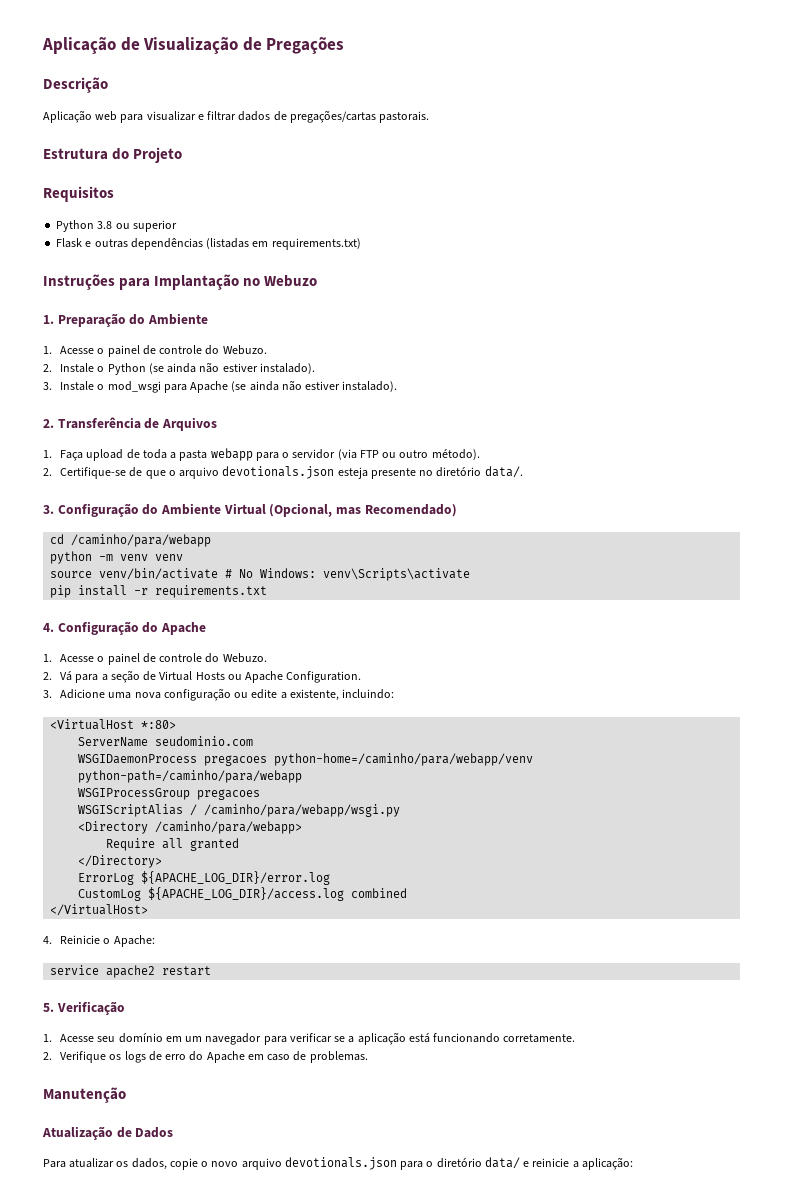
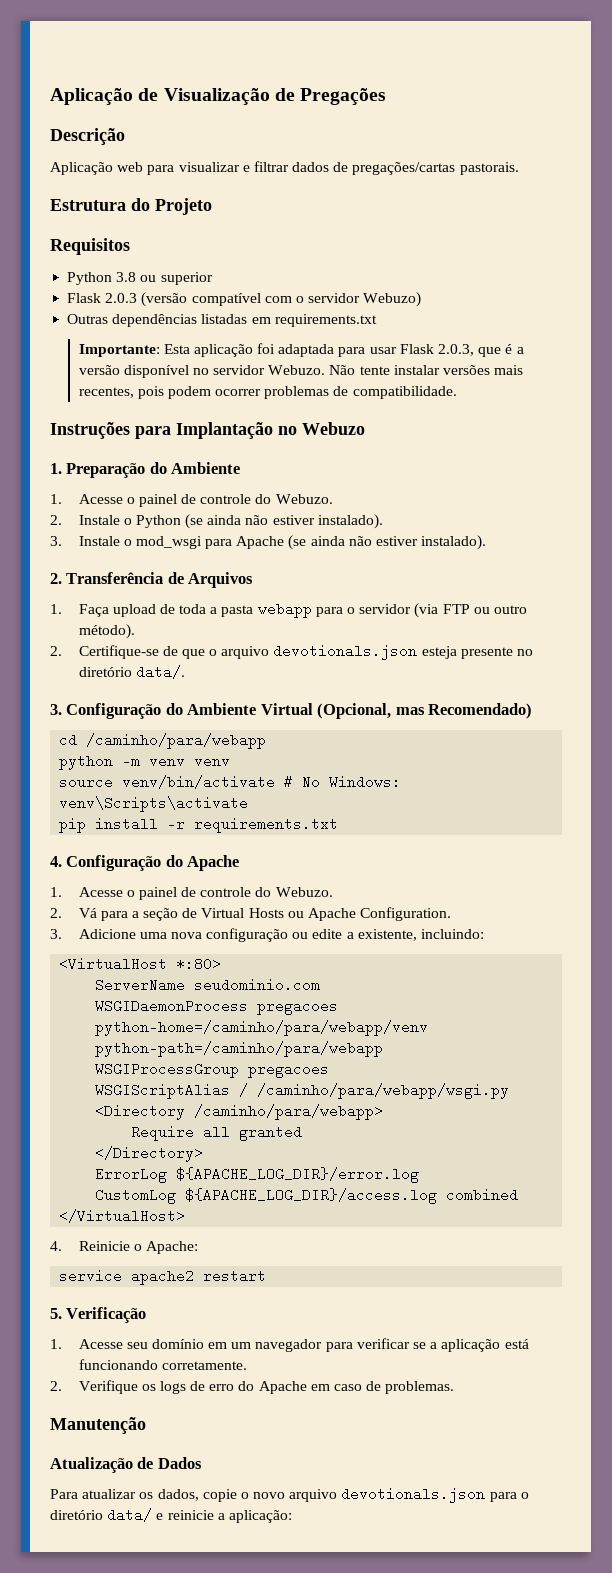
[85,238,361,250] e outras dependências (listadas em requirements.txt) -> [105,292,422,307] [67,314,377,327] [78,343,524,357] [78,365,524,378] [78,386,457,399] 2.0.3 (versão compatível com o servidor Webuzo) // Outras dependências listadas em requirements.txt // Importante: Esta aplicação foi adaptada para usar Flask 2.0.3, que é a versão disponível no servidor Webuzo. Não tente instalar versões mais recentes, pois podem ocorrer problemas de compatibilidade.

